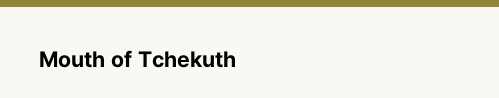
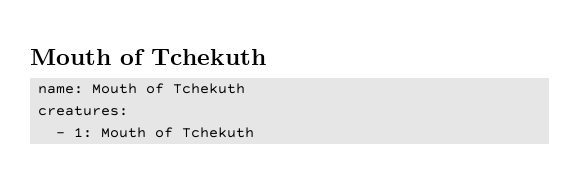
[39,50,236,68] Mouth of Tchekuth -> [30,49,266,65] [37,83,245,94] [37,106,128,116] [55,127,254,138] Mouth of Tchekuth // name: Mouth of Tchekuth // creatures: // - 1: Mouth of Tchekuth

